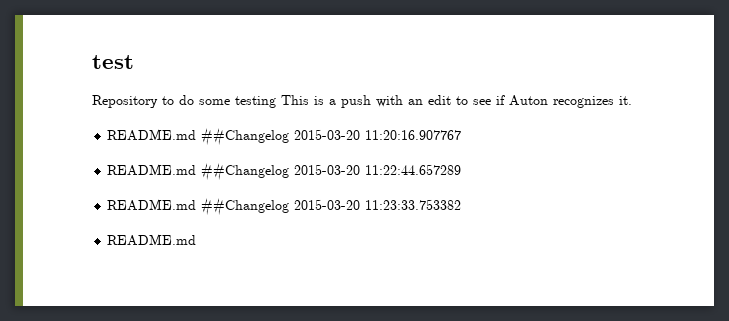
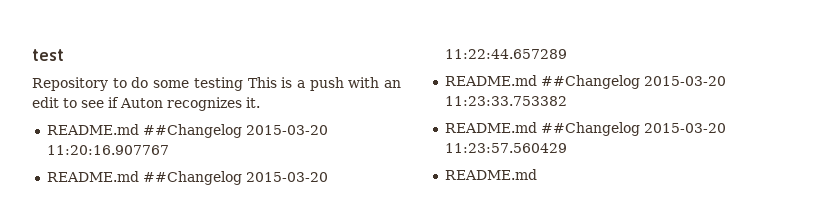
(462, 204) none -> [444,122,726,136] [444,143,567,153] // README.md ##Changelog 2015-03-20 11:23:57.560429

